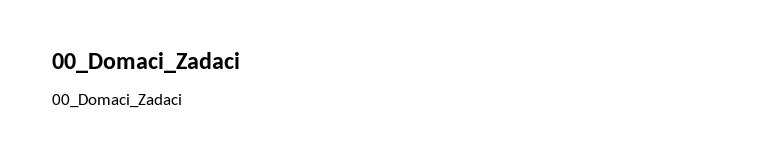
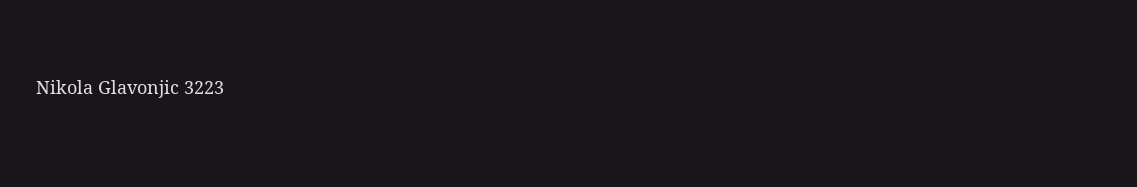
[52,52,240,73] [52,94,182,108] 00_Domaci_Zadaci // 00_Domaci_Zadaci -> [36,80,224,98] Nikola Glavonjic 3223

